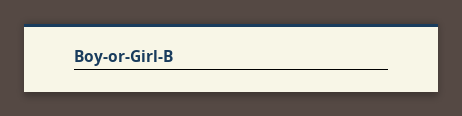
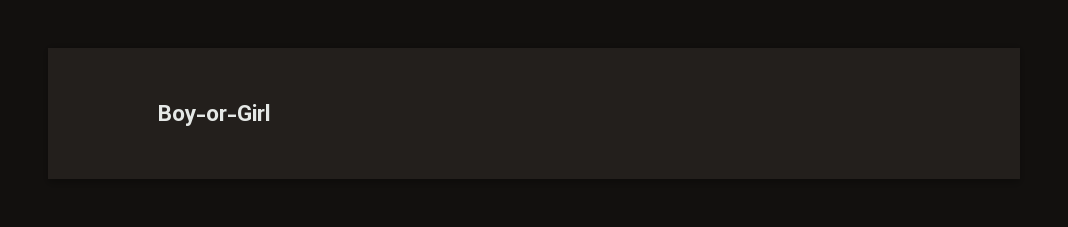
[74,50,173,66] Boy-or-Girl-B -> [158,104,271,126] Boy-or-Girl

